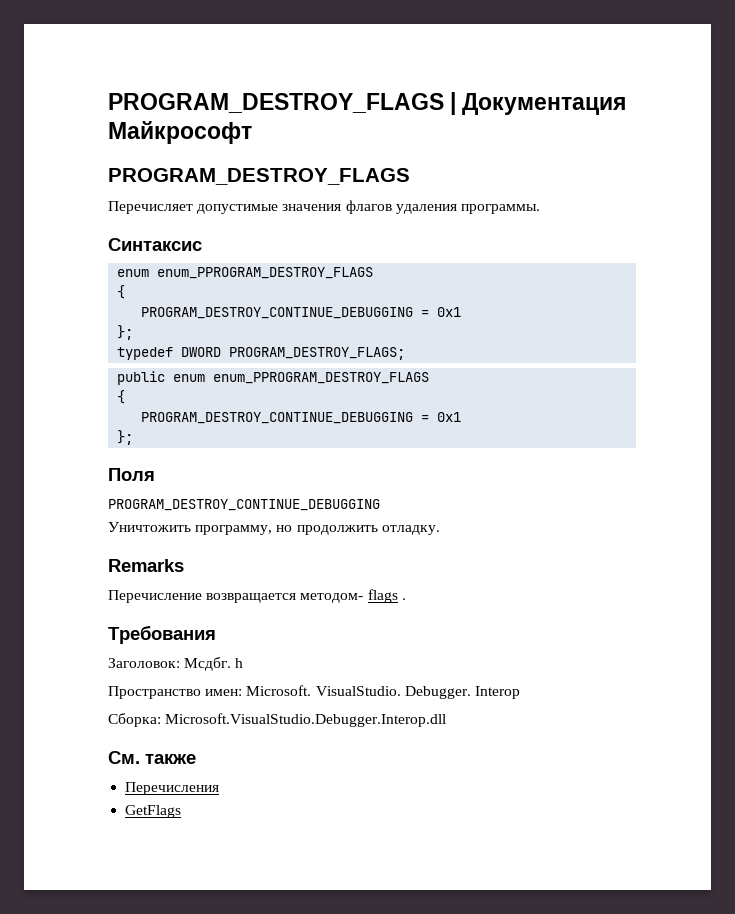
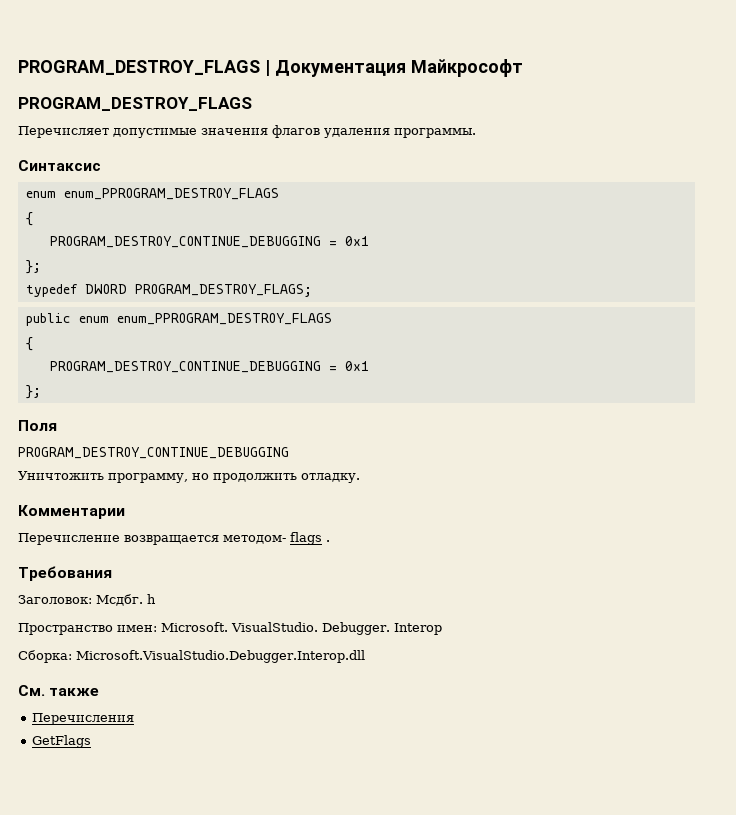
[108,559,184,572] Remarks -> [18,505,125,519] Комментарии

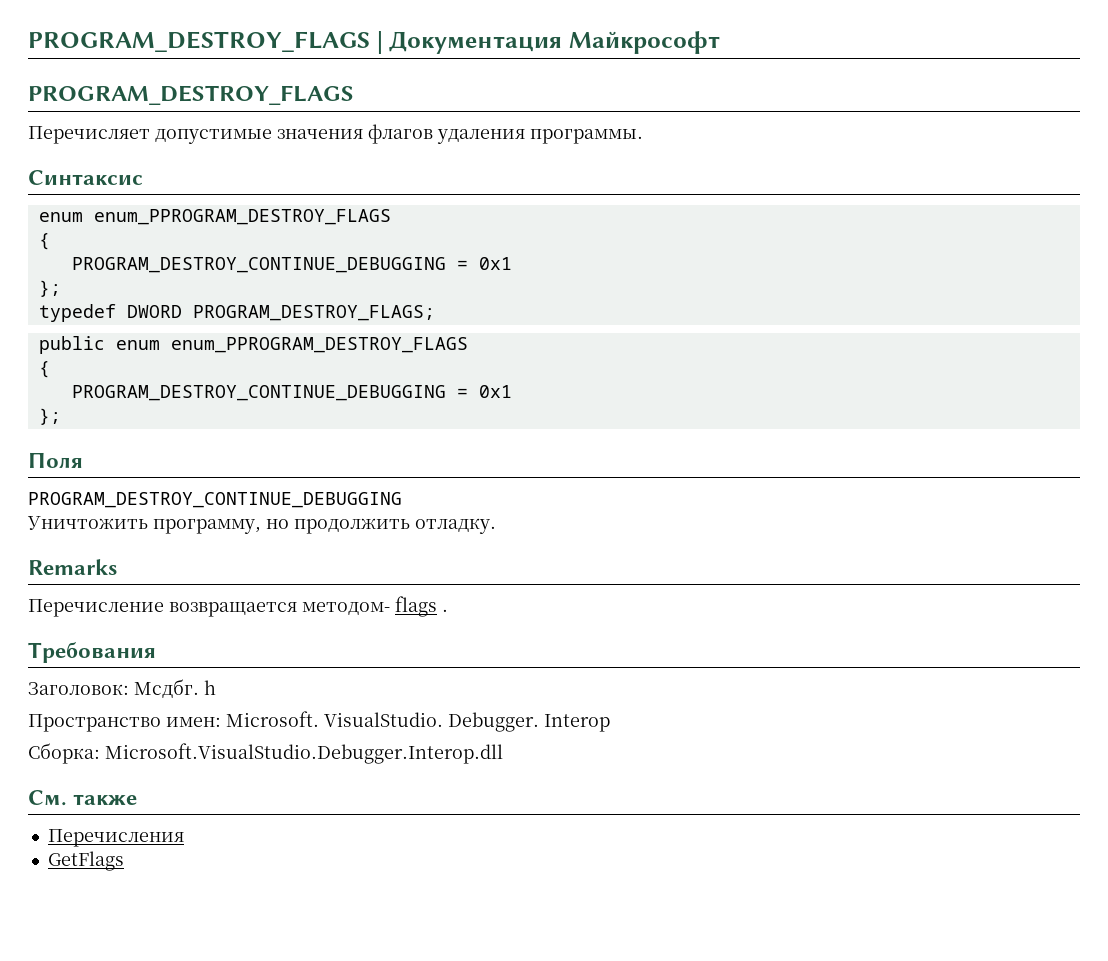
[18,505,125,519] Комментарии -> [28,559,117,575] Remarks

